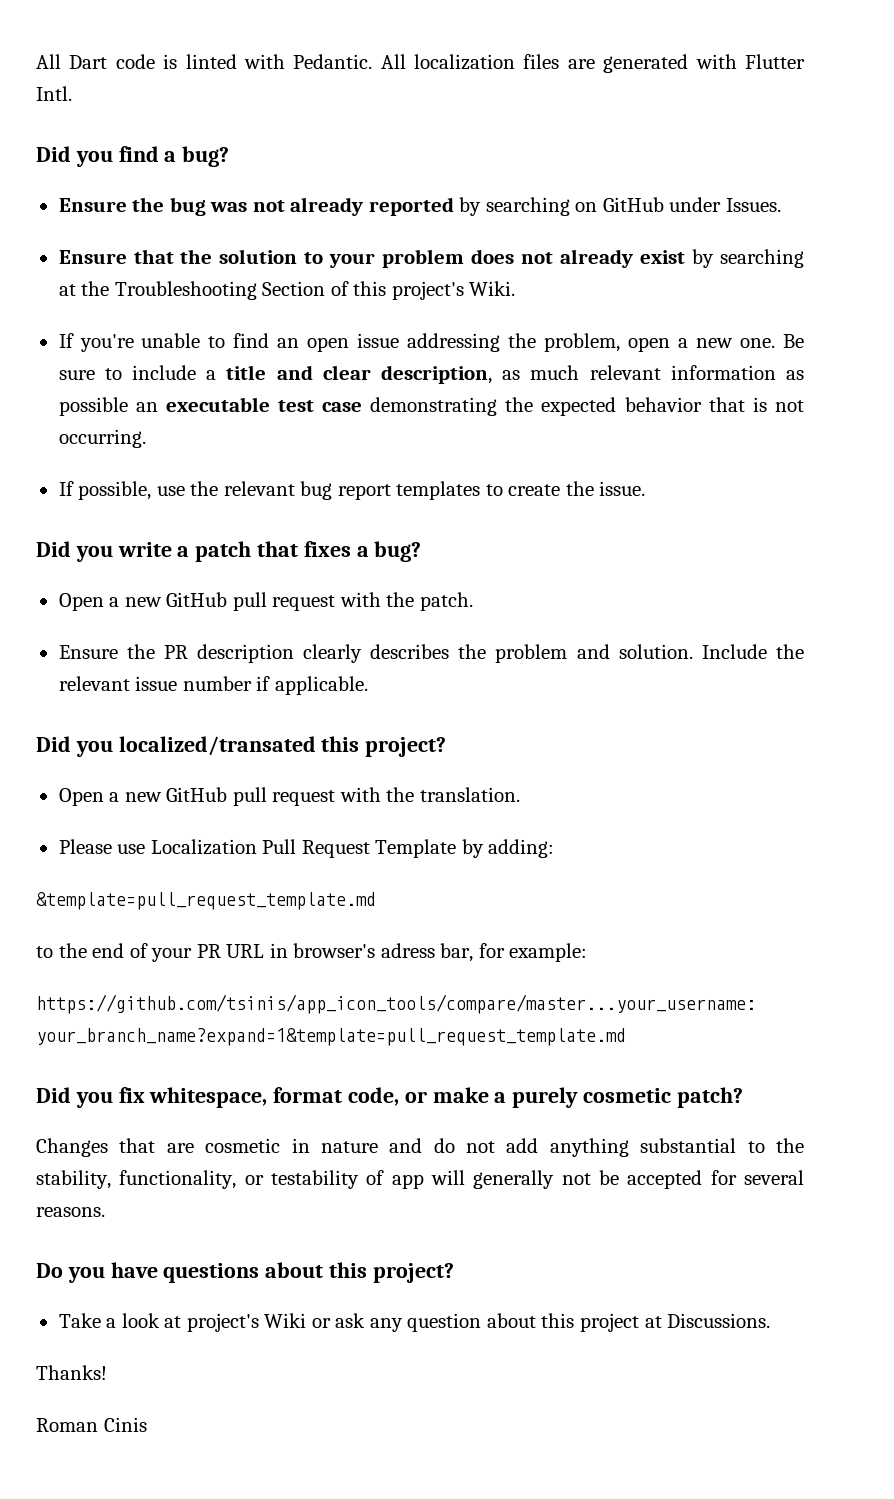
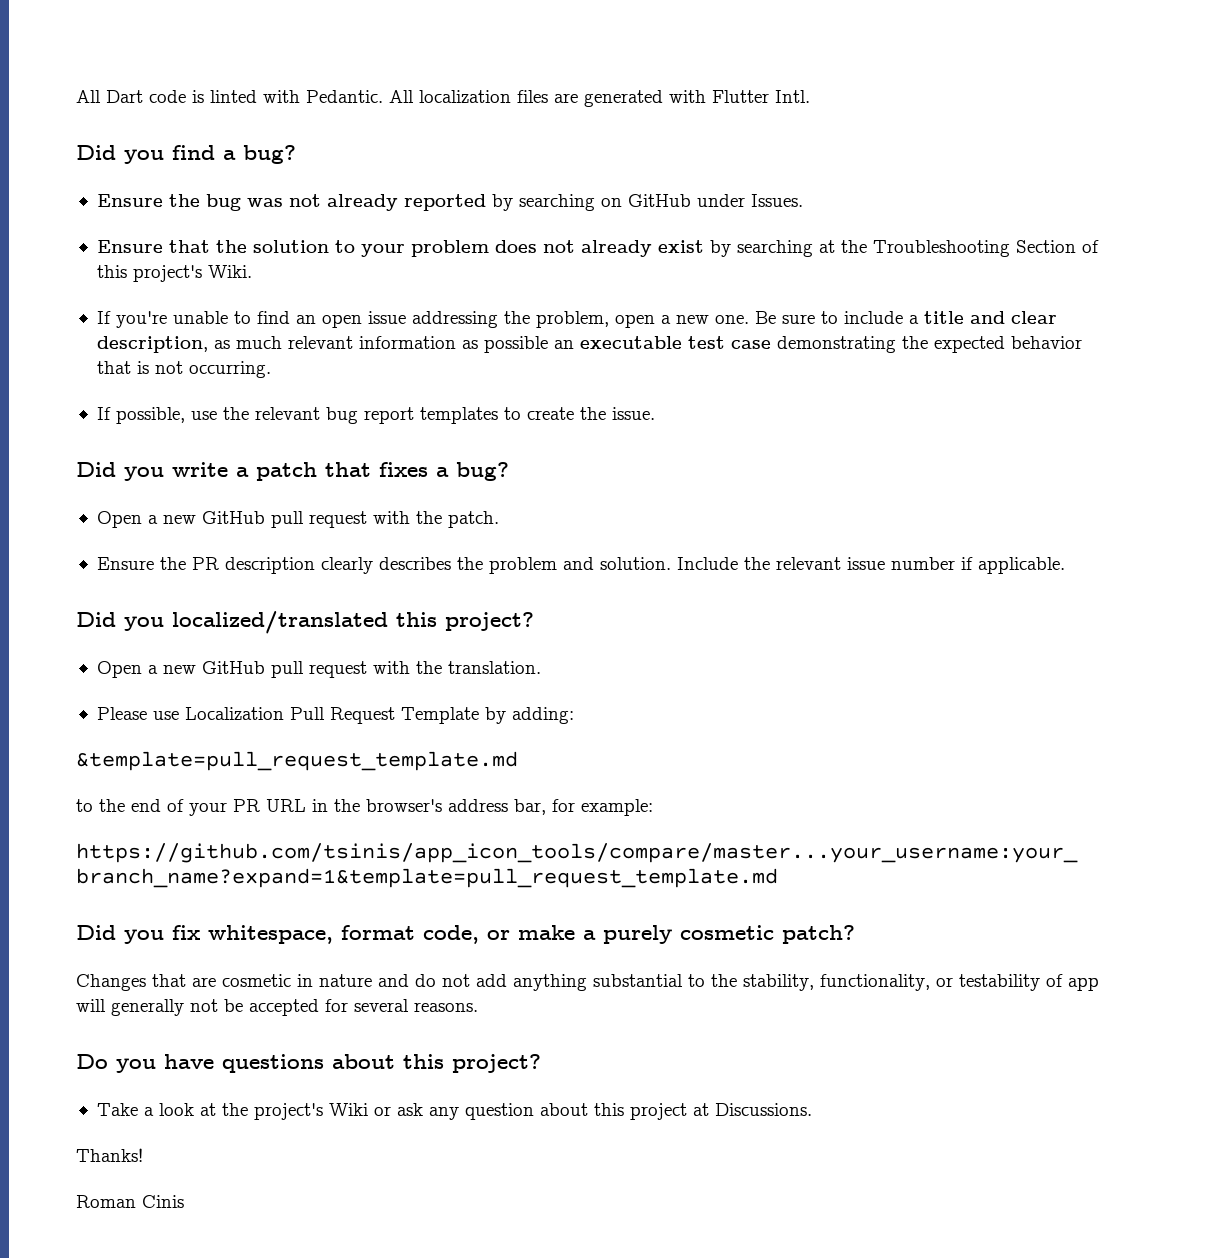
[118,736,316,756] localized/transated -> [172,611,388,634] localized/translated
[293,943,435,958] browser's adress -> [334,799,508,812] the browser's address
(182, 1322) none -> [221,1103,248,1116] the

